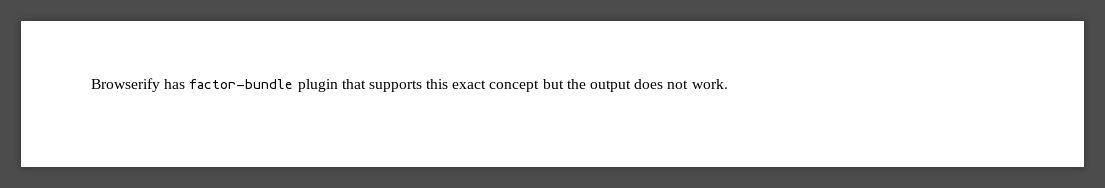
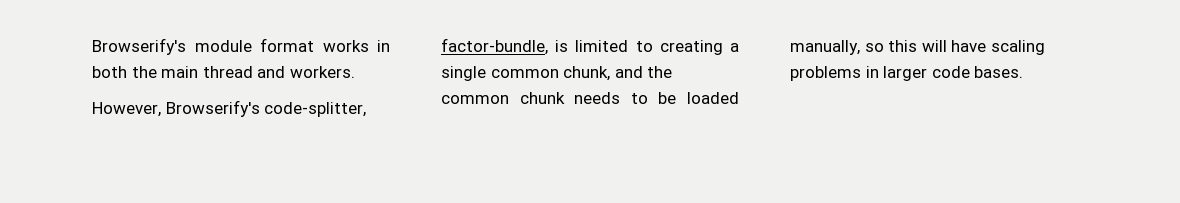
[91,78,728,92] Browserify has factor-bundle plugin that supports this exact concept but the output does not work. -> [92,38,390,55] [92,66,355,78] [92,100,367,117] [441,38,739,55] [441,66,673,81] [441,92,739,104] [790,40,1045,55] [790,66,1024,81] Browserify's module format works in both the main thread and workers. // However, Browserify's code-splitter, factor-bundle, is limited to creating a single common chunk, and the common chunk needs to be loaded manually, so this will have scaling problems in larger code bases.

